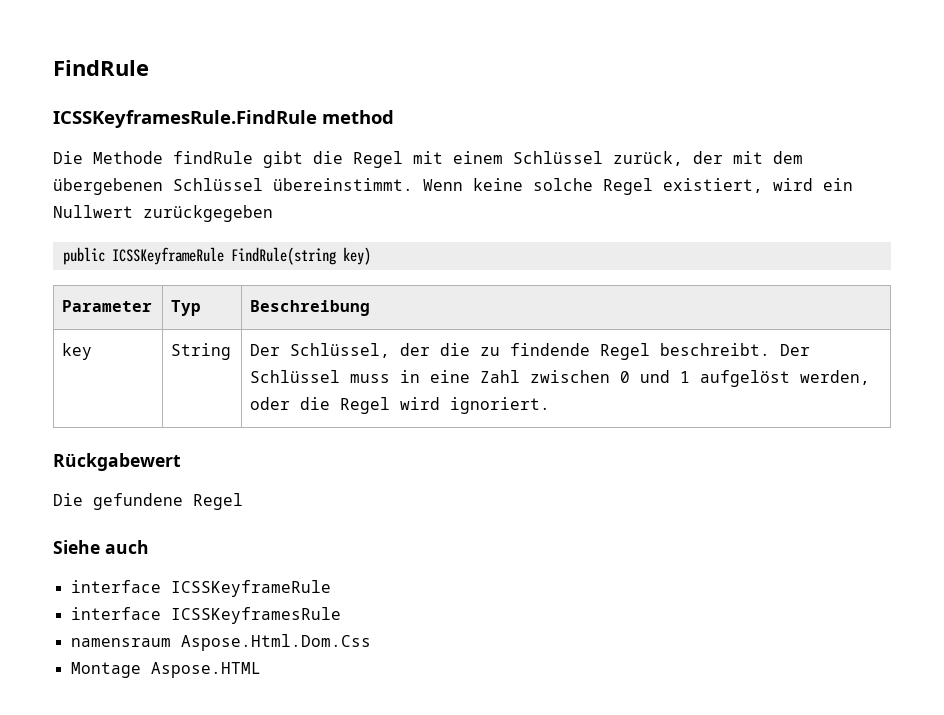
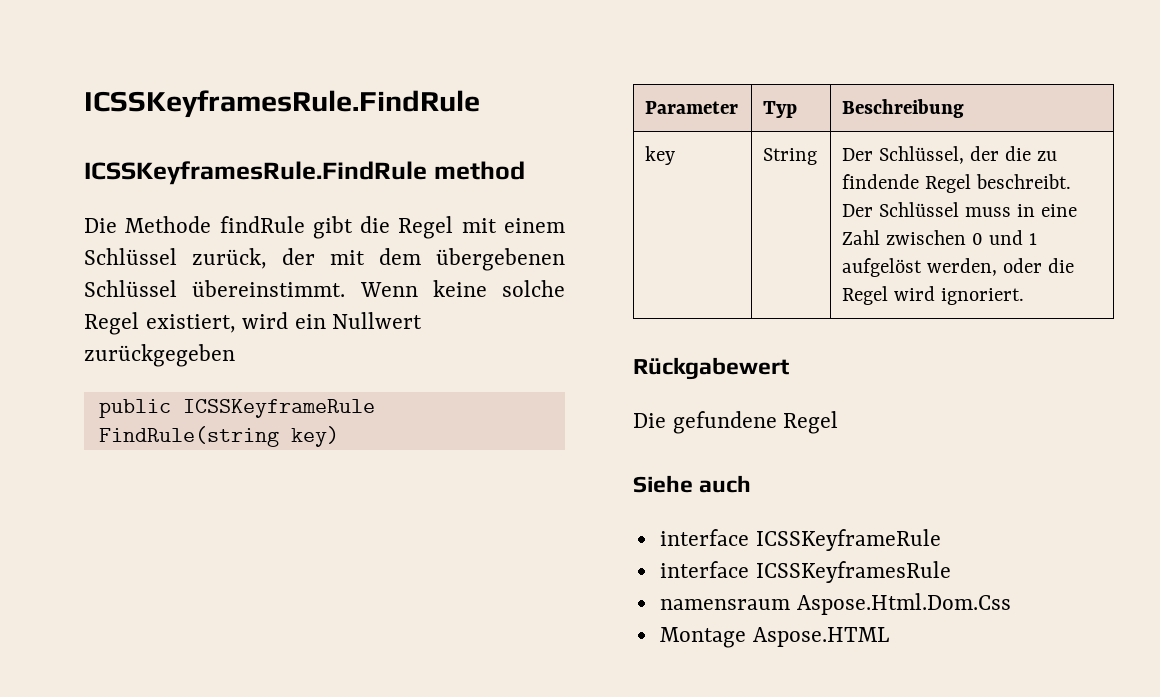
[53,60,149,76] FindRule -> [84,90,480,118] ICSSKeyframesRule.FindRule

